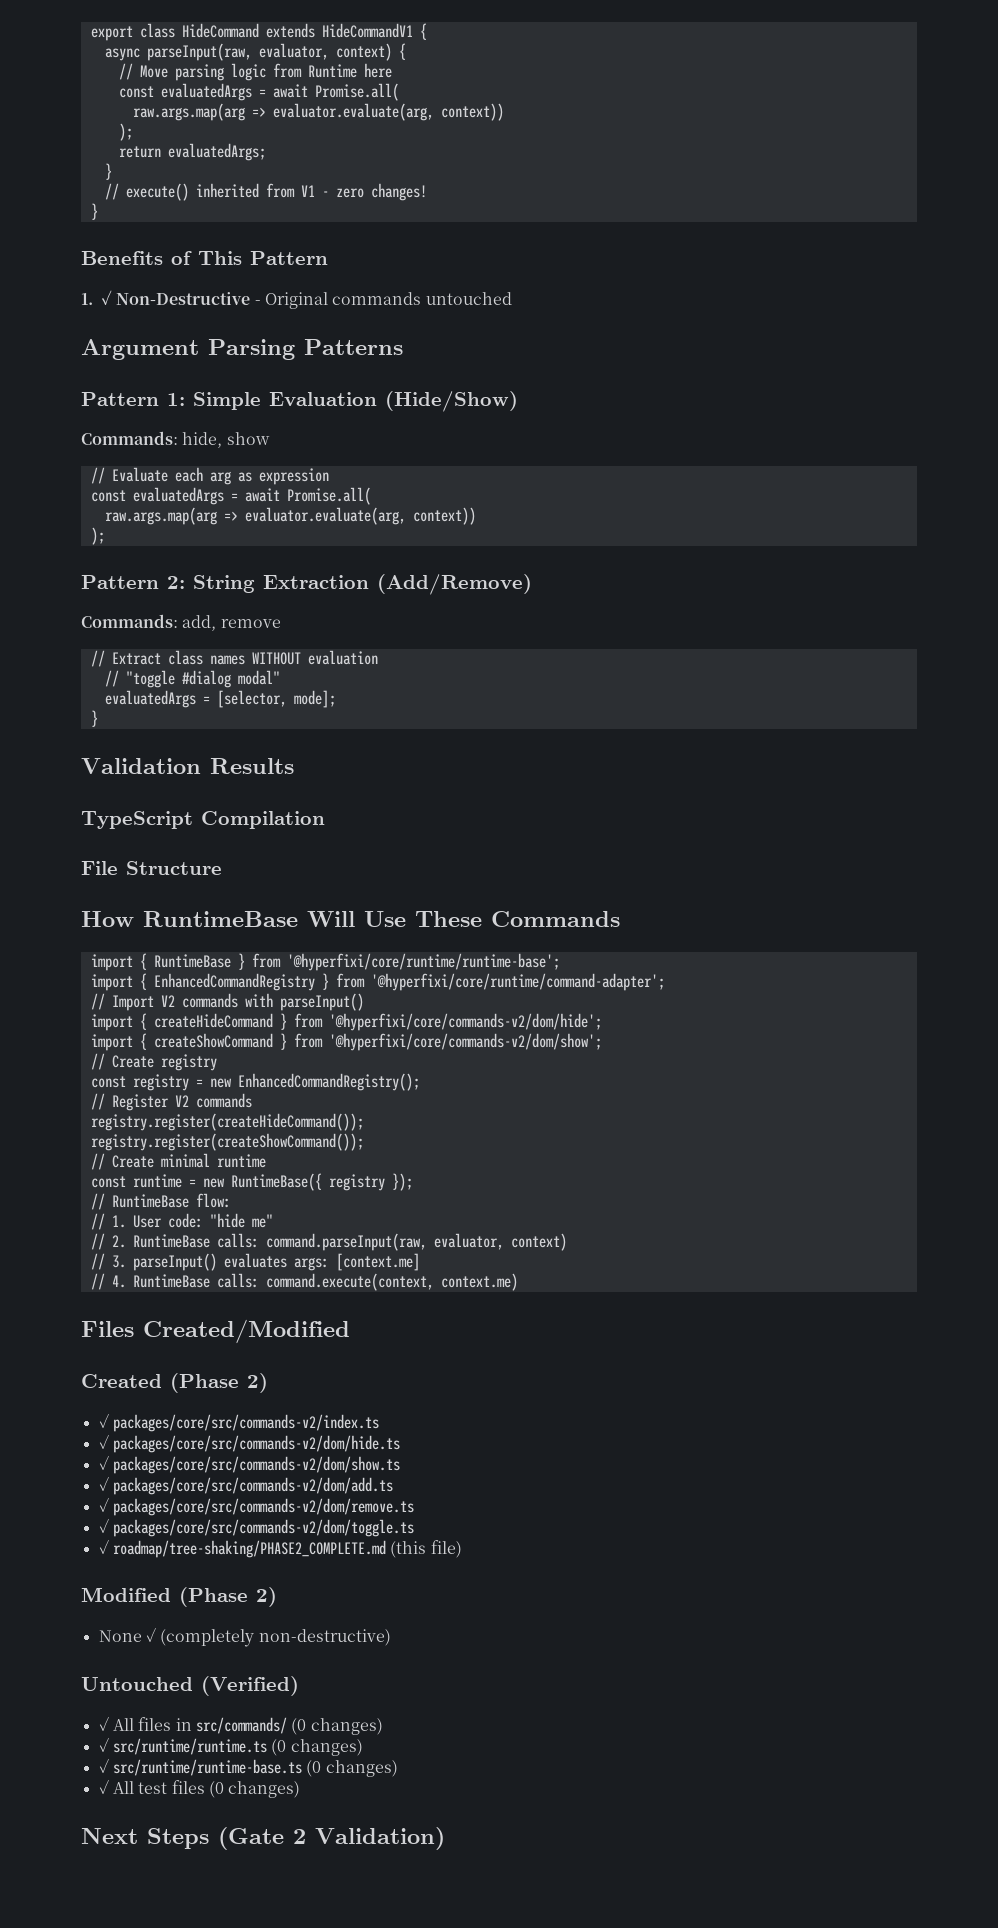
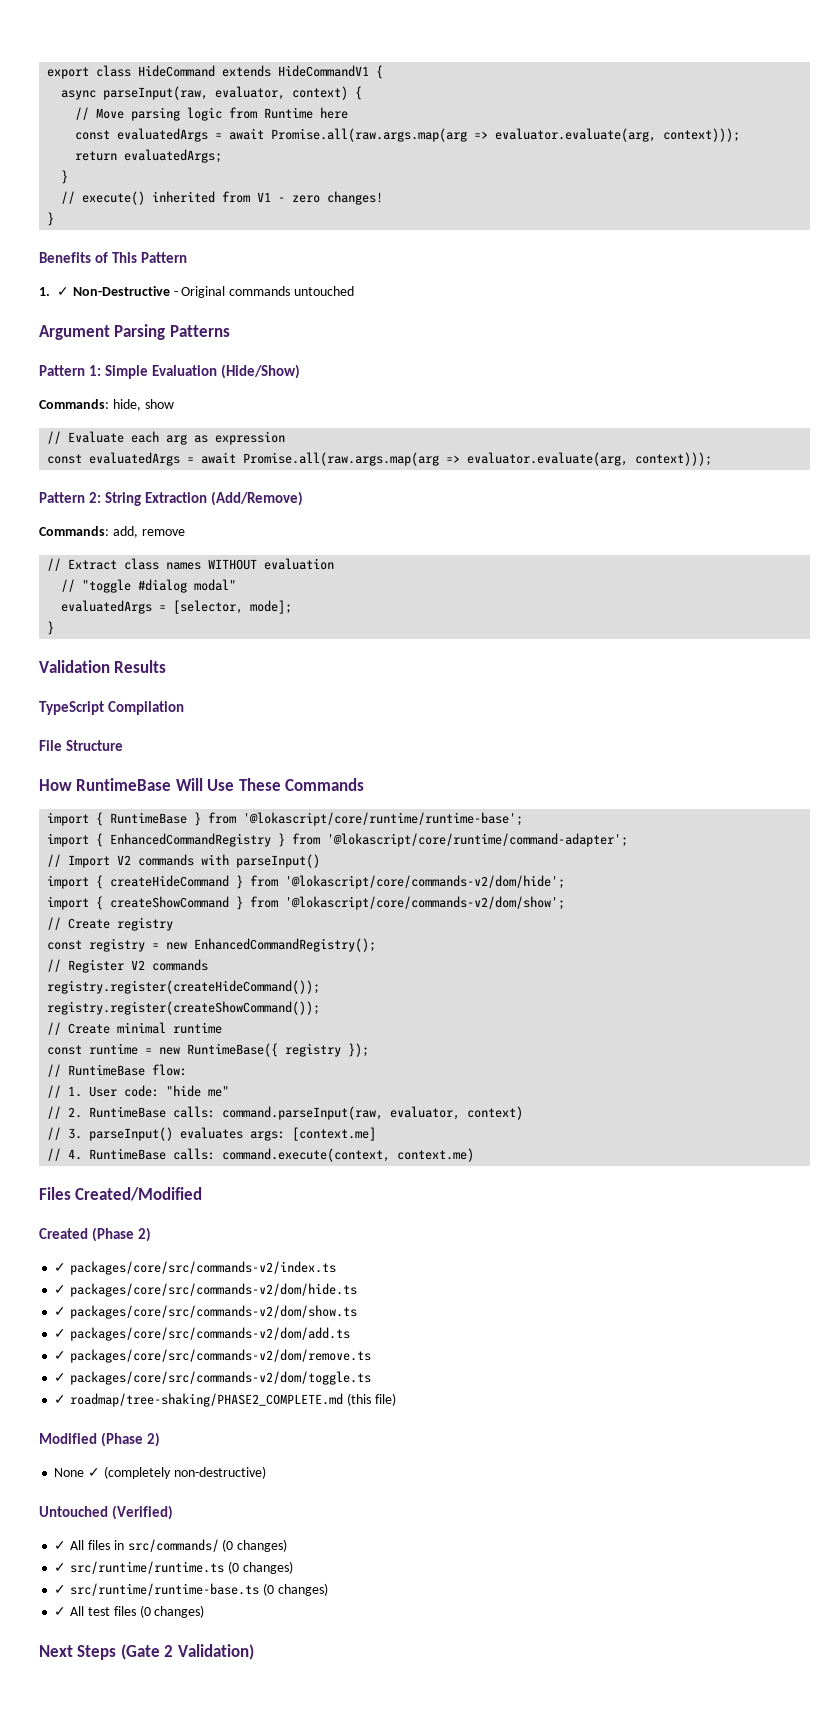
[314,83,399,101] [132,103,504,121] [118,123,133,141] Promise.all( // raw.args.map(arg => evaluator.evaluate(arg, context)) // ); -> [271,128,741,142] Promise.all(raw.args.map(arg => evaluator.evaluate(arg, context)));
[286,487,371,505] [104,507,476,525] [90,527,105,545] Promise.all( // raw.args.map(arg => evaluator.evaluate(arg, context)) // ); -> [243,452,713,466] Promise.all(raw.args.map(arg => evaluator.evaluate(arg, context)));
[286,953,560,971] '@hyperfixi/core/runtime/runtime-base'; -> [243,812,524,826] '@lokascript/core/runtime/runtime-base';
[370,973,665,991] '@hyperfixi/core/runtime/command-adapter'; -> [327,833,629,847] '@lokascript/core/runtime/command-adapter';
[328,1013,602,1031] '@hyperfixi/core/commands-v2/dom/hide'; -> [285,875,566,889] '@lokascript/core/commands-v2/dom/hide';
[328,1033,602,1051] '@hyperfixi/core/commands-v2/dom/show'; -> [285,896,566,910] '@lokascript/core/commands-v2/dom/show';

